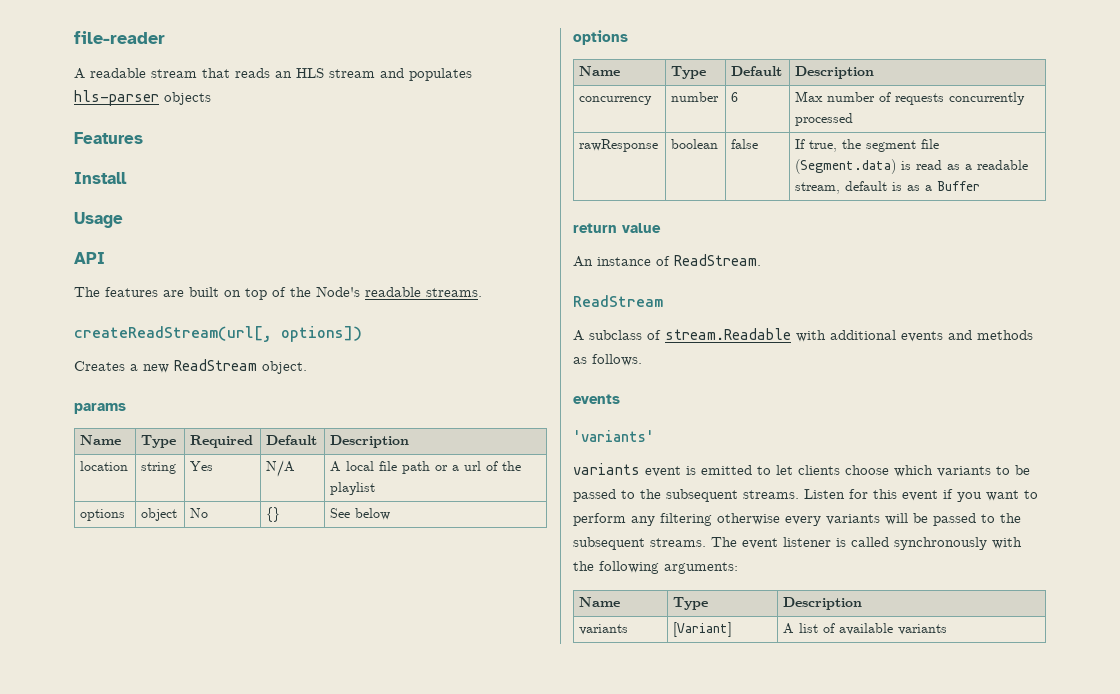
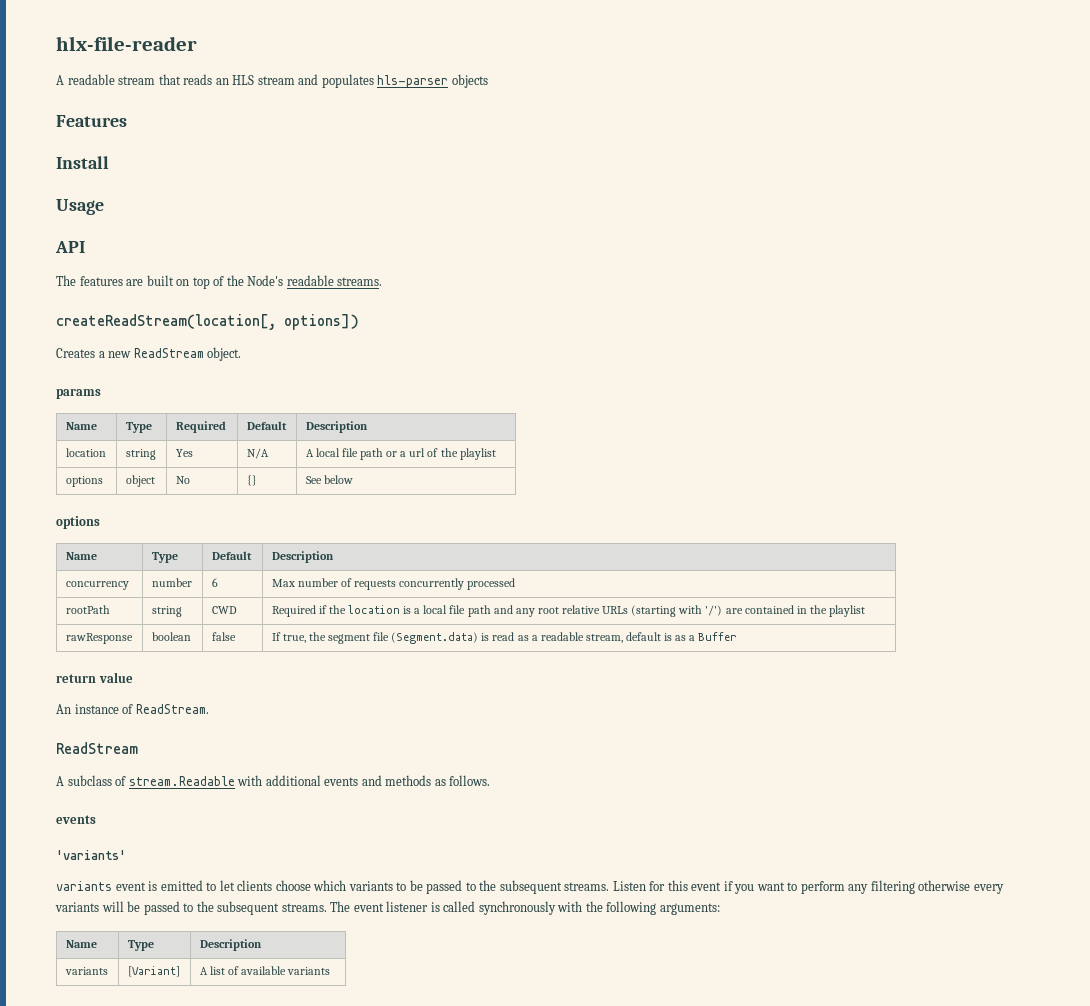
[74,31,165,44] file-reader -> [56,36,197,51] hlx-file-reader
[74,326,272,342] createReadStream(url[, -> [56,314,276,330] createReadStream(location[,
(854, 119) none -> [65,605,110,614] [151,606,182,617] [211,606,237,614] [271,605,865,617] // rootPath | string | CWD | Required if the location is a local file path and any root relative URLs (starting with '/') are contained in the playlist

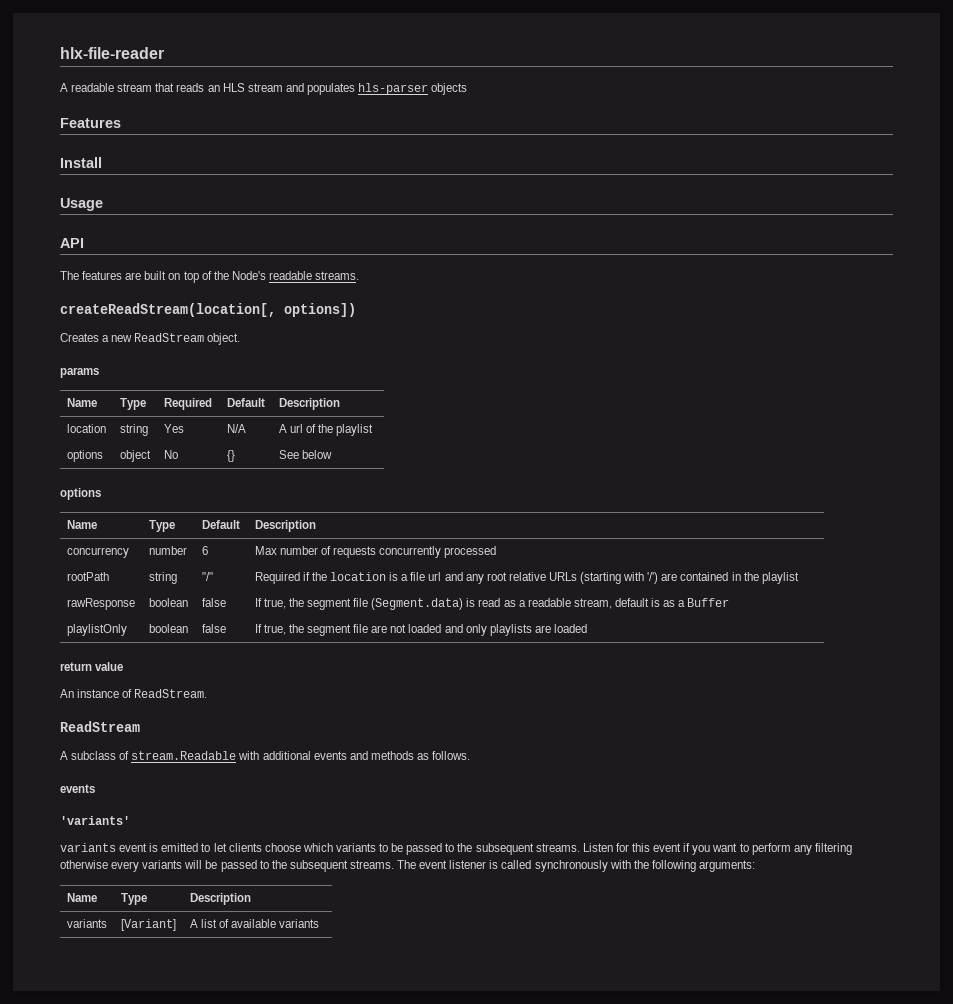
[315,448,407,460] local file path or a -> (287, 428) none
[211,606,237,614] CWD -> [201,572,213,581] "/"
[423,605,491,617] local file path -> [410,572,442,581] file url
(738, 636) none -> [66,624,127,636] [148,624,188,633] [201,624,226,633] [254,624,587,636] // playlistOnly | boolean | false | If true, the segment file are not loaded and only playlists are loaded

